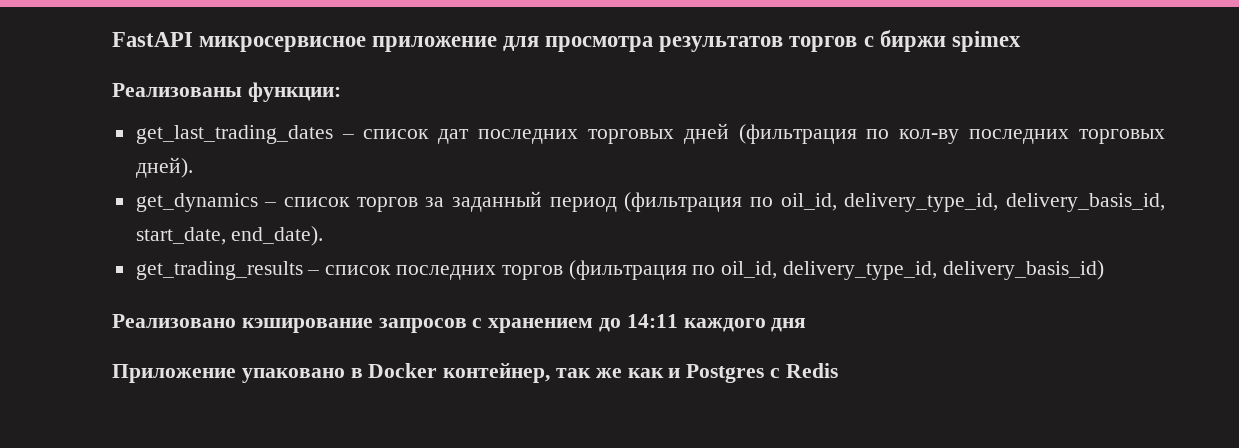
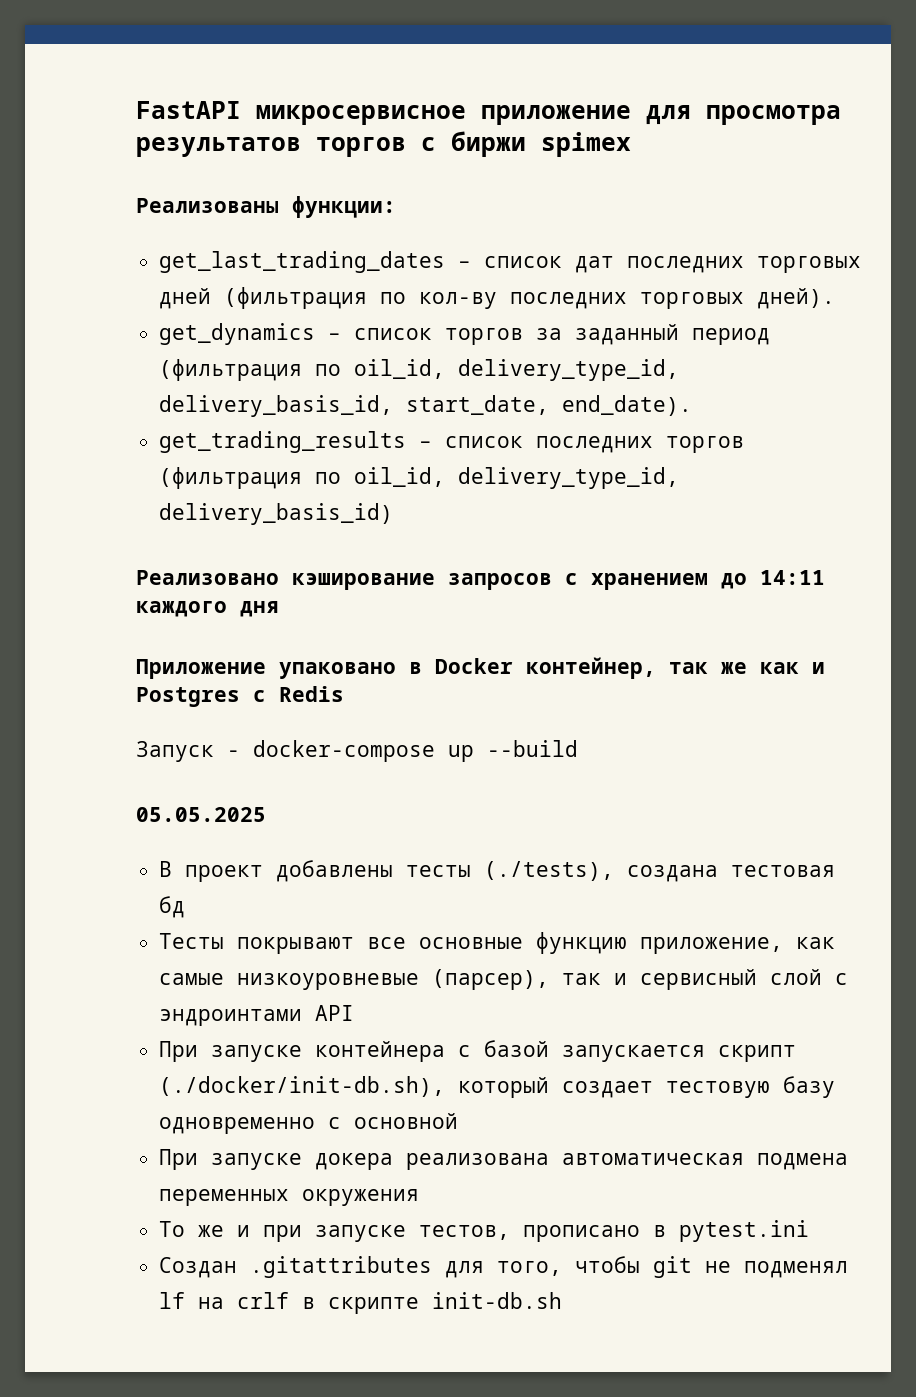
(838, 370) none -> [136,740,578,762] [136,807,266,822] [159,860,836,882] [159,896,186,918] [159,932,836,954] [159,969,849,990] [159,1005,355,1026] [159,1040,797,1062] [159,1076,836,1098] [159,1113,459,1134] [159,1149,849,1170] [159,1189,420,1206] [159,1220,810,1242] [159,1256,849,1278] [159,1292,563,1314] // Запуск - docker-compose up --build // 05.05.2025 // В проект добавлены тесты (./tests), создана тестовая бд // Тесты покрывают все основные функцию приложение, как самые низкоуровневые (парсер), так и сервисный слой с эндроинтами API // При запуске контейнера с базой запускается скрипт (./docker/init-db.sh), который создает тестовую базу одновременно с основной // При запуске докера реализована автоматическая подмена переменных окружения // То же и при запуске тестов, прописано в pytest.ini // Создан .gitattributes для того, чтобы git не подменял lf на crlf в скрипте init-db.sh

